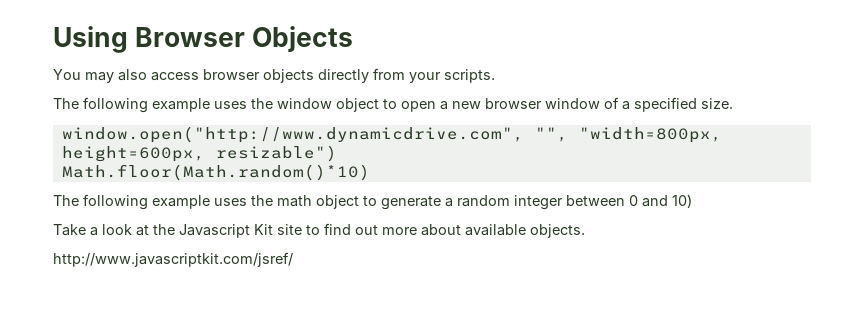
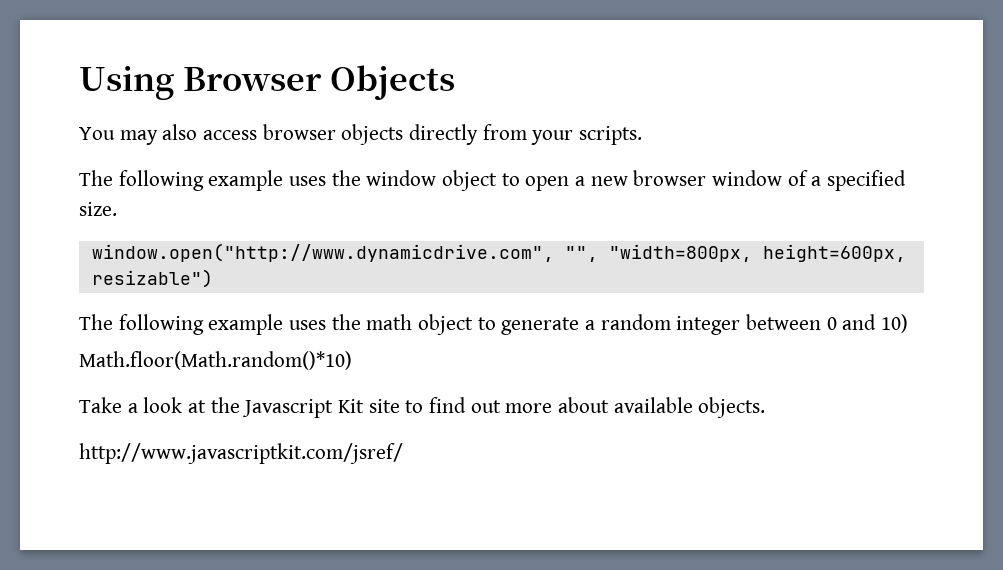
[61,164,370,181] // Math.floor(Math.random()*10) -> (213, 278) none
(692, 201) none -> [79,351,352,370] // Math.floor(Math.random()*10)

